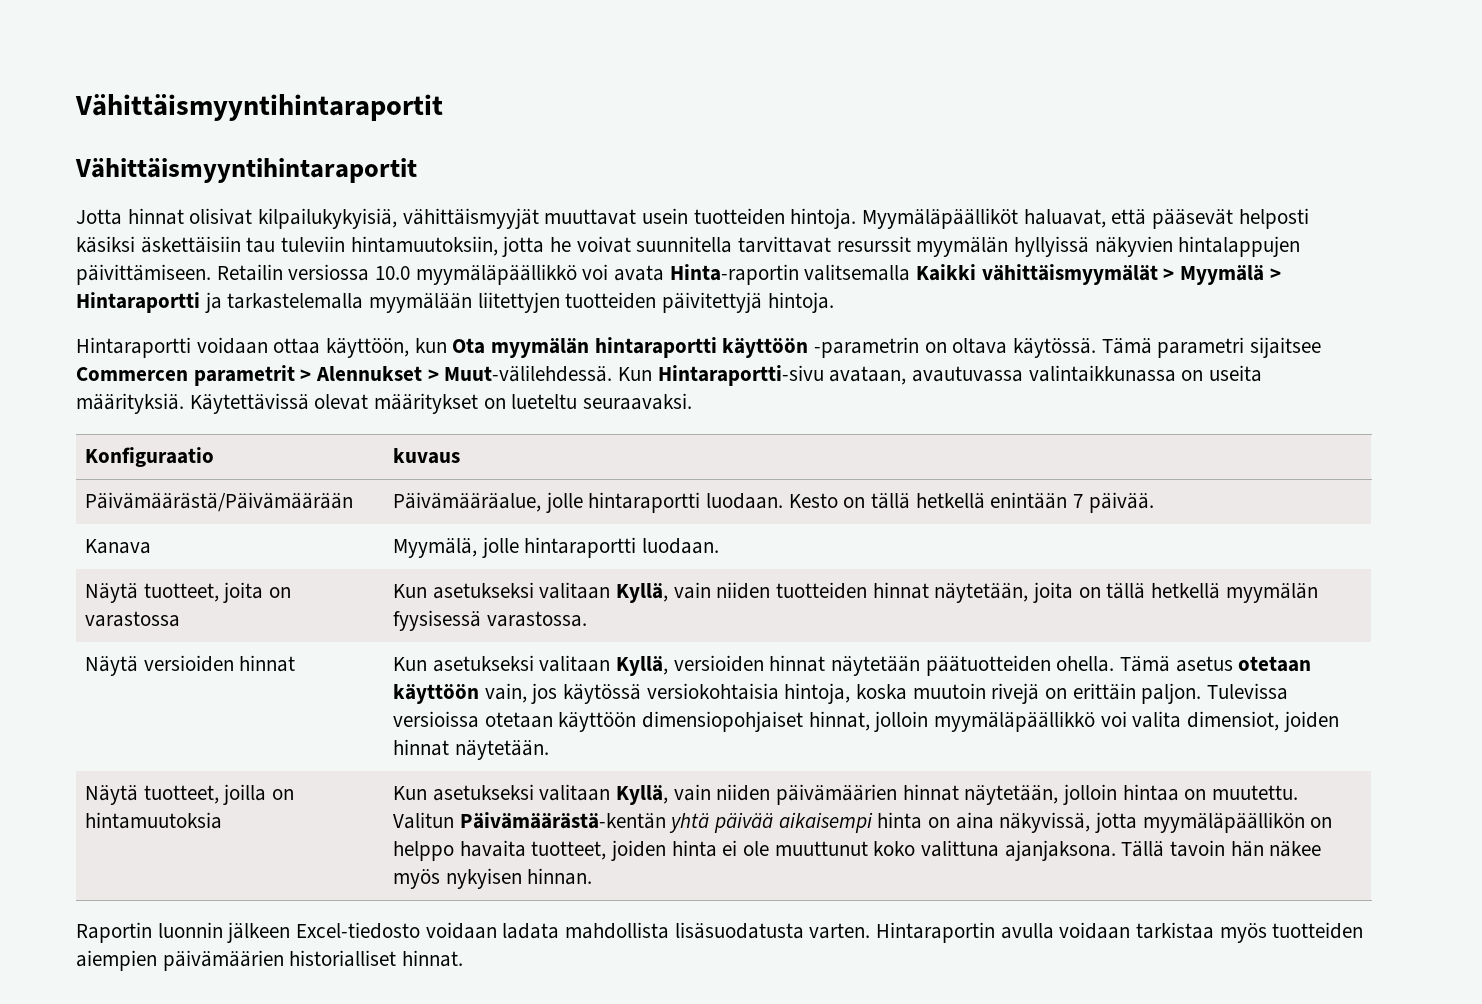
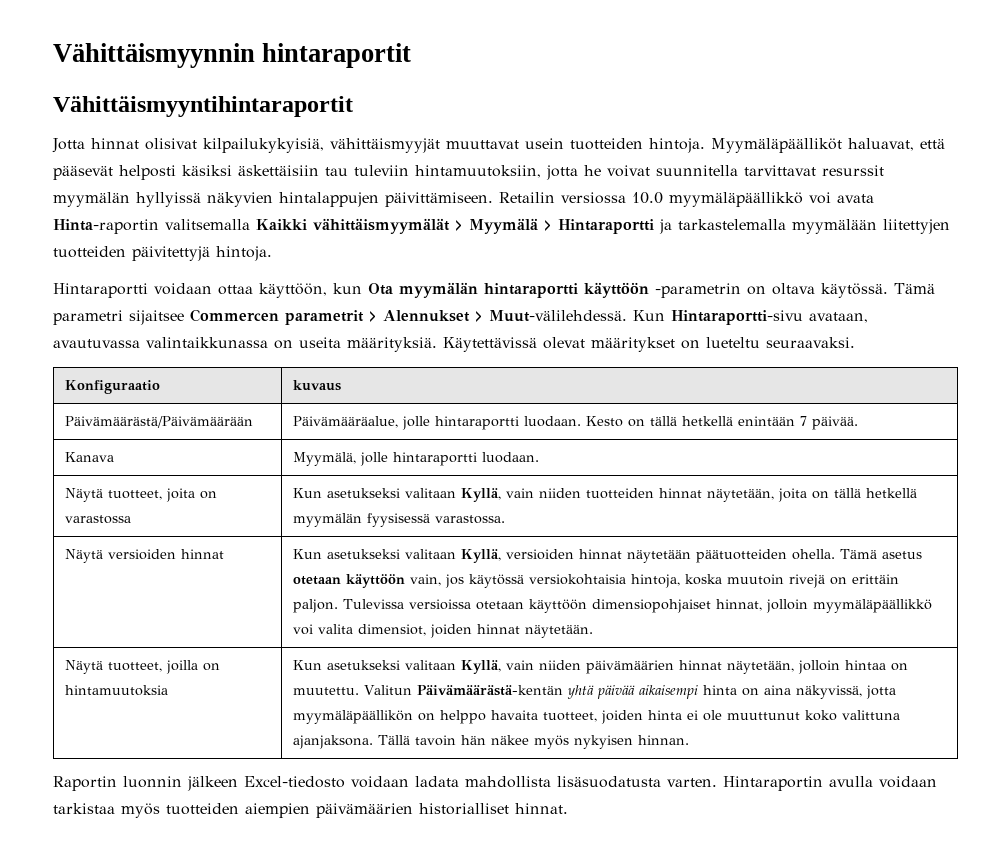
[75,94,443,121] Vähittäismyyntihintaraportit -> [53,43,412,68] Vähittäismyynnin hintaraportit

